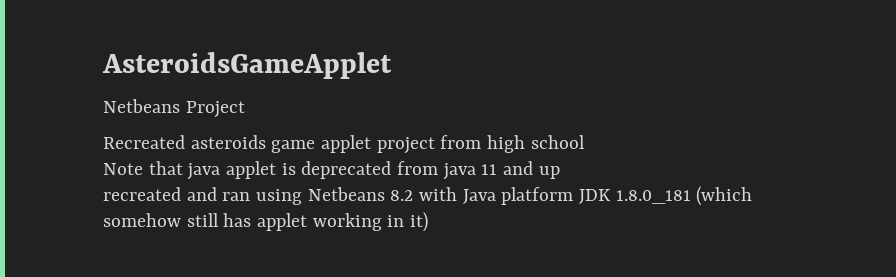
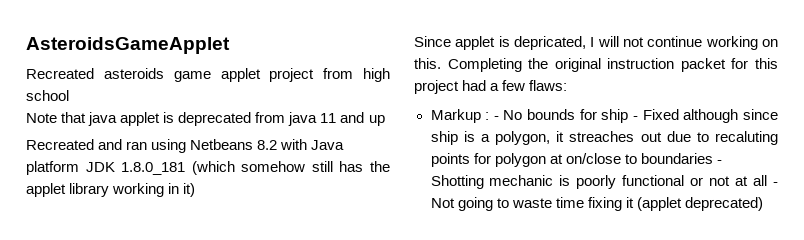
[103,99,245,118] // Netbeans Project -> (230, 45) none
[103,187,181,201] recreated -> [26,139,94,150] Recreated
[257,213,308,231] applet -> [370,161,390,172] [26,183,110,197] the applet library
(429, 222) none -> [414,36,778,50] [414,58,778,72] [414,80,568,94] [430,109,778,123] [430,131,778,145] [430,153,722,167] [430,175,779,189] [430,197,763,211] // Since applet is depricated, I will not continue working on this. Completing the original instruction packet for this project had a few flaws: // Markup : - No bounds for ship - Fixed although since ship is a polygon, it streaches out due to recaluting points for polygon at on/close to boundaries - Shotting mechanic is poorly functional or not at all - Not going to waste time fixing it (applet deprecated)

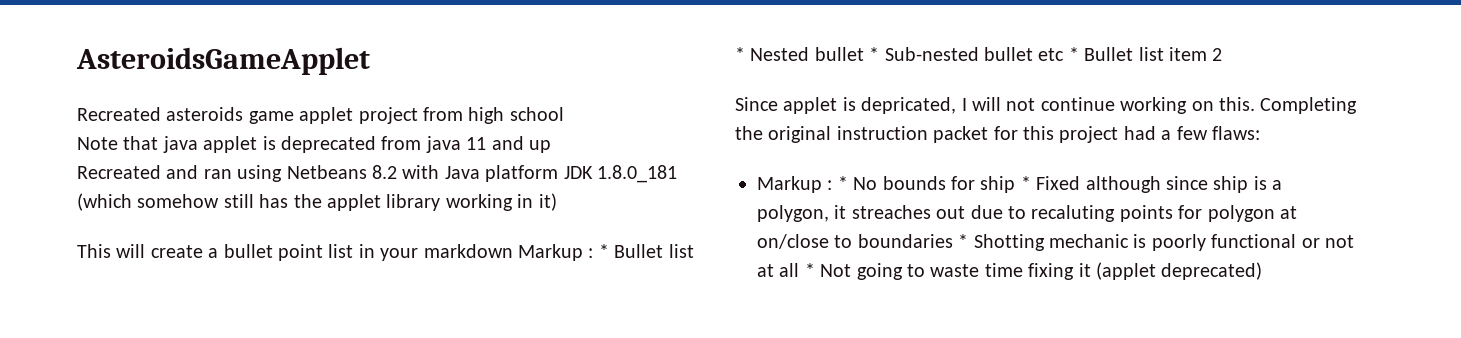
(196, 190) none -> [77,244,694,261] [735,47,1223,61] // This will create a bullet point list in your markdown Markup : * Bullet list * Nested bullet * Sub-nested bullet etc * Bullet list item 2
[493,116,499,120] - -> [837,176,848,190] *
[633,116,639,120] - -> [1020,176,1031,190] *
[716,160,722,164] - -> [958,234,969,248] *
[773,182,779,186] - -> [804,263,815,277] *

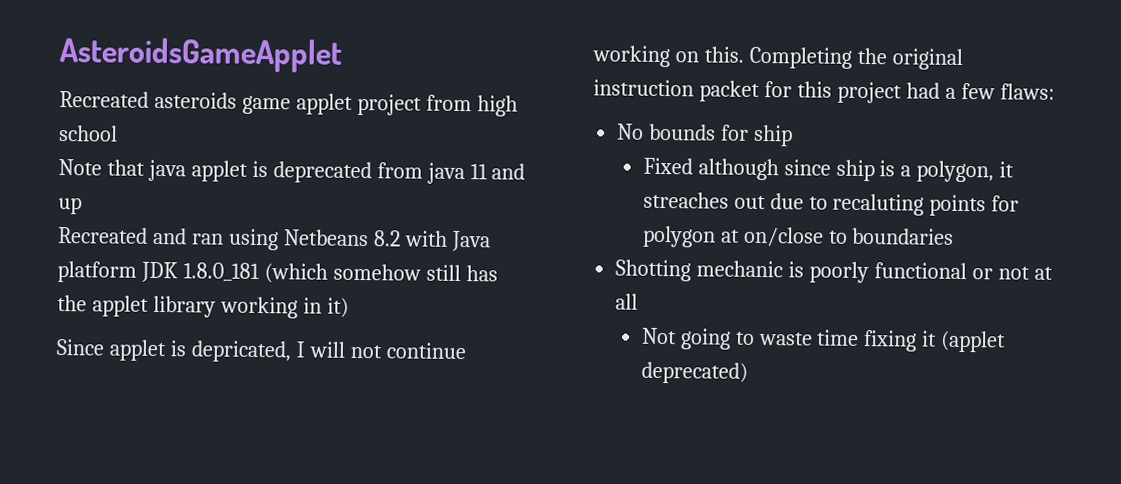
[77,244,694,261] [735,47,1223,61] // This will create a bullet point list in your markdown Markup : * Bullet list * Nested bullet * Sub-nested bullet etc * Bullet list item 2 -> (349, 307) none
[757,176,848,193] Markup : * -> (1055, 91) none
[1020,176,1031,190] * -> (794, 135) //
[958,234,969,248] * -> (955, 236) //
[804,263,815,277] * -> (639, 301) //

